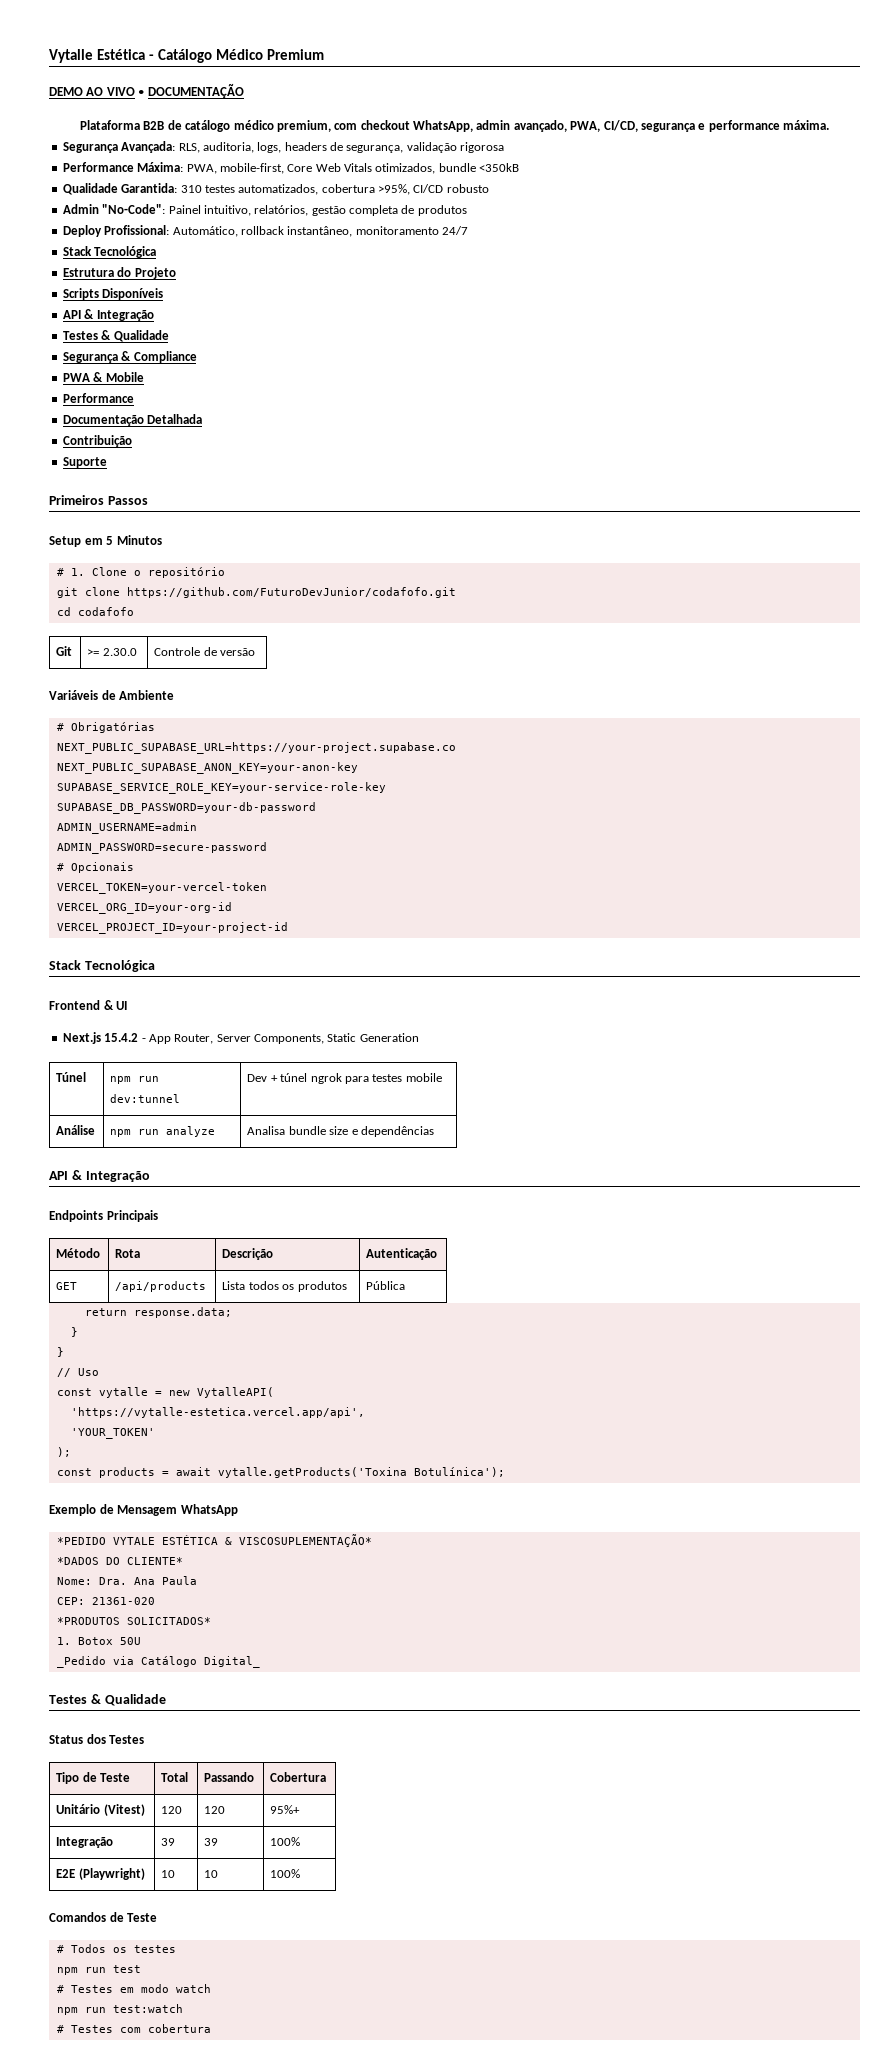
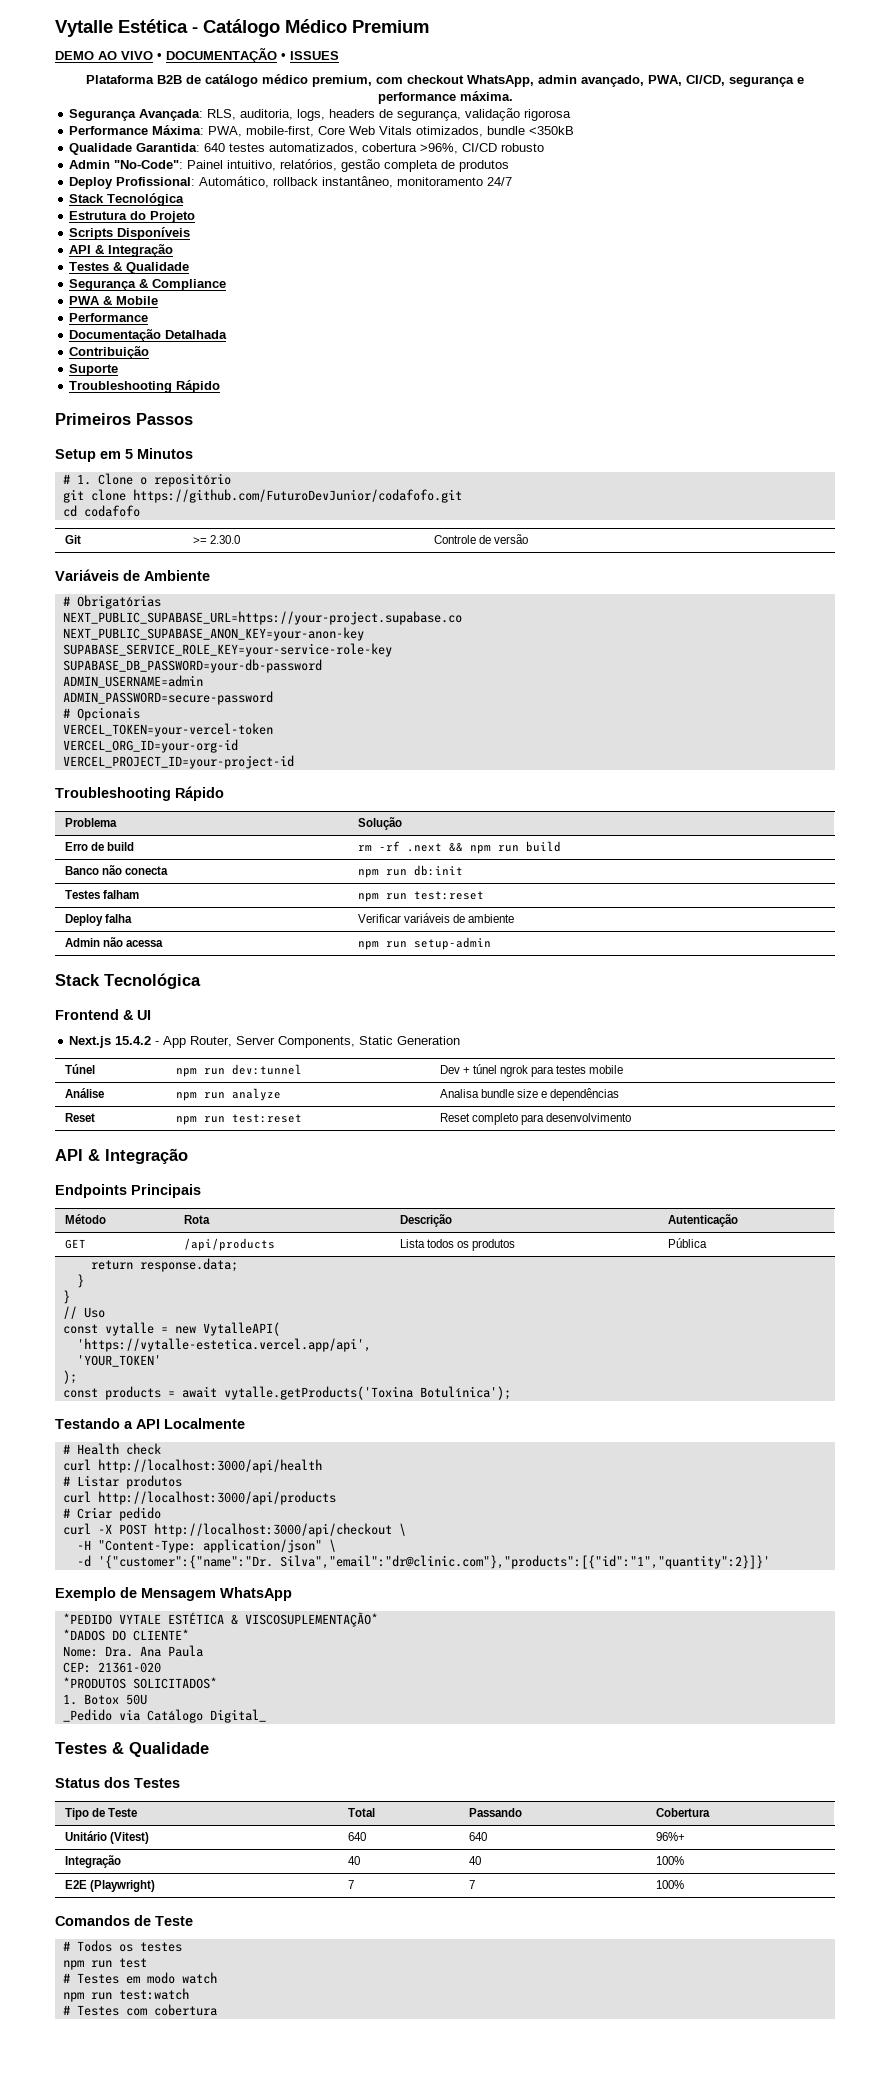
(244, 90) none -> [281,51,339,60] • ISSUES
[180,185,202,193] 310 -> [204,143,226,152] 640
[378,184,410,195] >95%, -> [420,143,459,154] >96%,
(107, 462) none -> [69,380,221,393] // Troubleshooting Rápido
(288, 928) none -> [55,786,224,801] [64,818,117,827] [357,817,402,830] [64,842,135,851] [357,841,561,854] [64,865,169,875] [357,865,463,878] [64,890,139,899] [357,891,484,902] [64,914,132,926] [357,913,515,923] [64,937,164,947] [357,937,491,950] // Troubleshooting Rápido // Problema | Solução // Erro de build | rm -rf .next && npm run build // Banco não conecta | npm run db:init // Testes falham | npm run test:reset // Deploy falha | Verificar variáveis de ambiente // Admin não acessa | npm run setup-admin
(434, 1131) none -> [64,1113,95,1122] [175,1114,302,1125] [439,1113,632,1125] // Reset | npm run test:reset | Reset completo para desenvolvimento
(505, 1472) none -> [55,1418,245,1429] [62,1443,161,1455] [62,1459,322,1473] [62,1475,182,1489] [62,1491,336,1505] [62,1507,161,1521] [62,1523,406,1537] [76,1539,336,1553] [76,1555,770,1569] // Testando a API Localmente // # Health check // curl http://localhost:3000/api/health // # Listar produtos // curl http://localhost:3000/api/products // # Criar pedido // curl -X POST http://localhost:3000/api/checkout \ // -H "Content-Type: application/json" \ // -d '{"customer":{"name":"Dr. Silva","email":"dr@clinic.com"},"products":[{"id":"1","quantity":2}]}'
[161,1806,183,1814] [204,1806,226,1814] [270,1805,301,1814] 120 | 120 | 95%+ -> [347,1832,366,1841] [468,1832,487,1841] [655,1832,685,1841] 640 | 640 | 96%+
[161,1838,176,1846] [204,1838,219,1846] 39 | 39 -> [347,1856,360,1865] [468,1856,481,1865] 40 | 40
[161,1870,176,1878] [204,1870,219,1878] 10 | 10 -> [347,1880,354,1889] [468,1880,475,1889] 7 | 7

